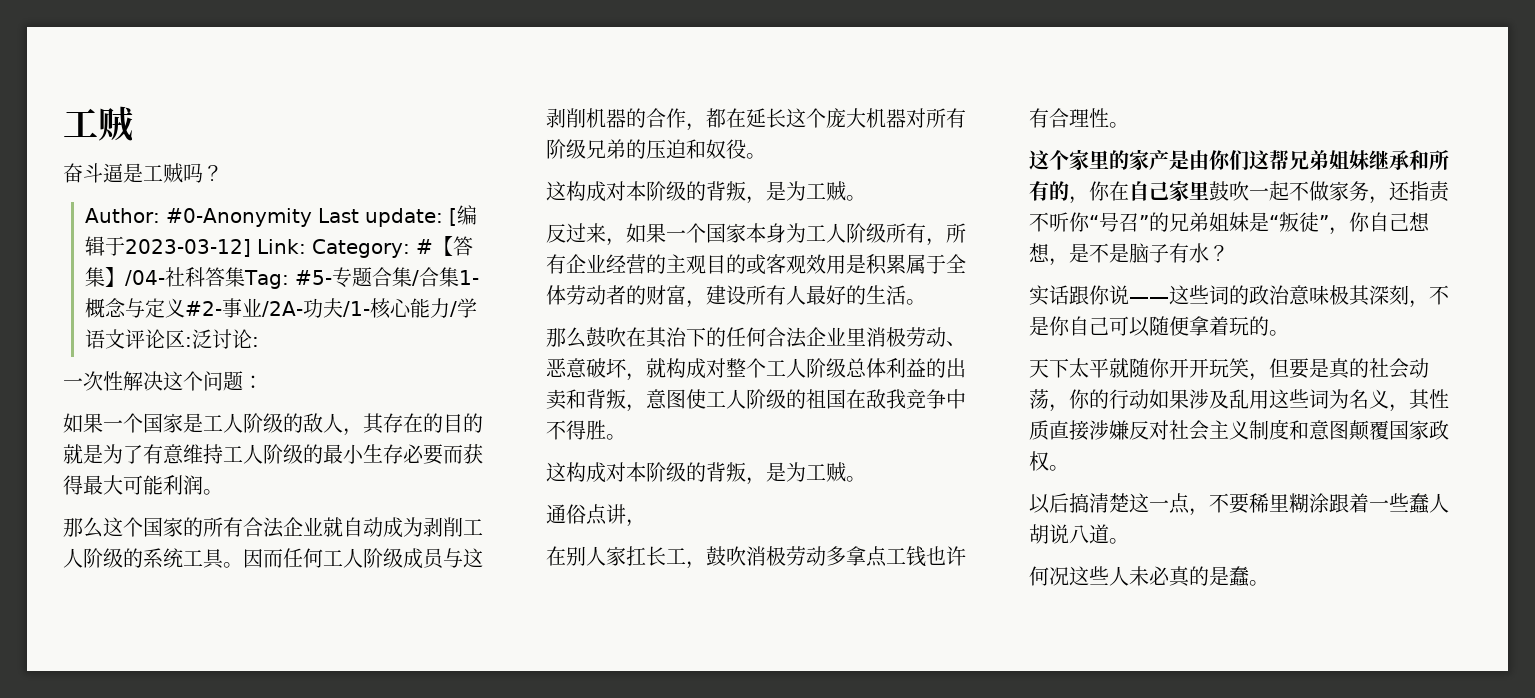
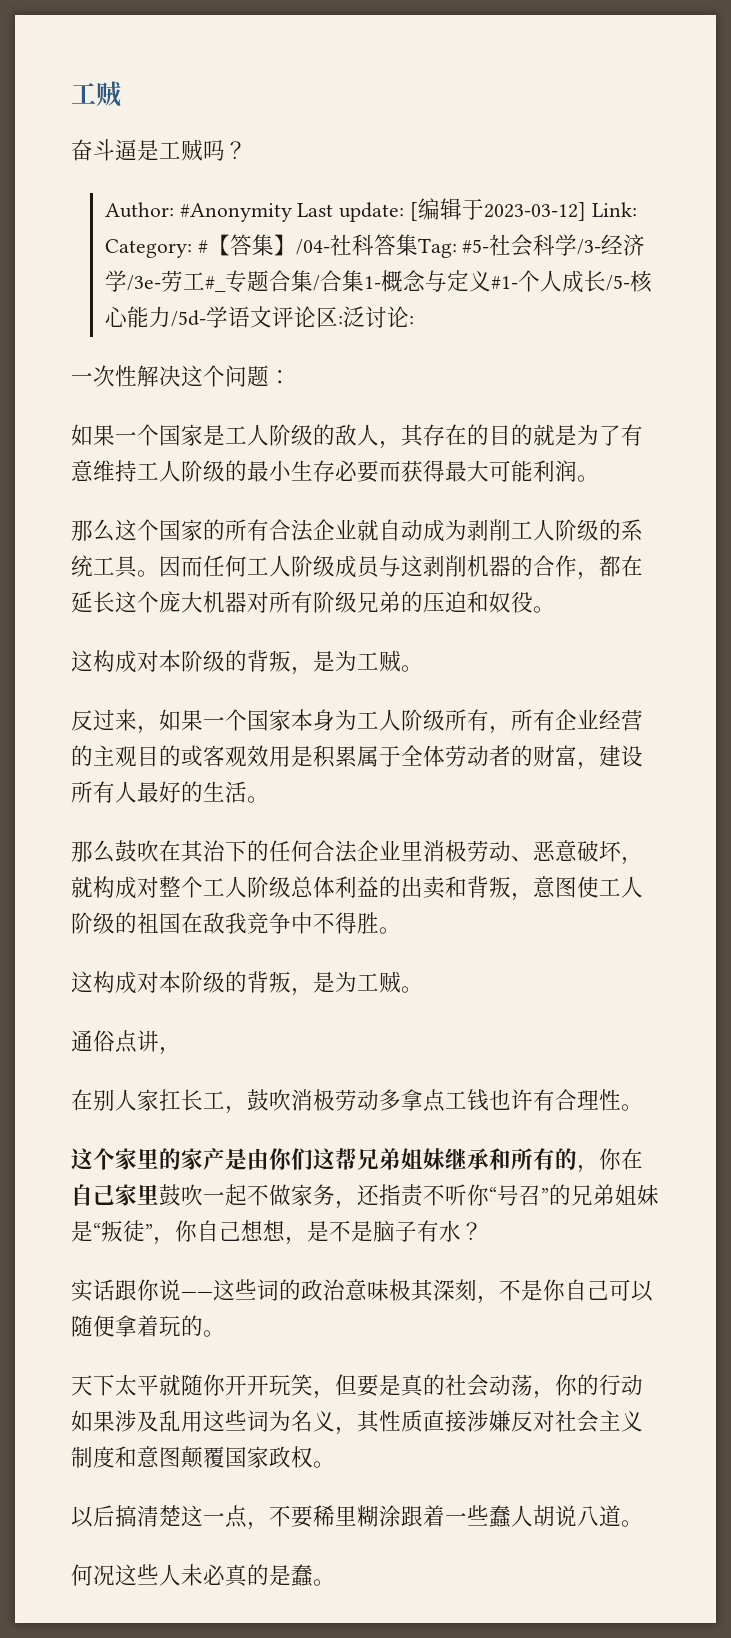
[166,208,313,227] #0-Anonymity -> [179,203,292,222] #Anonymity
(333, 277) none -> [489,234,646,257] [104,270,226,292] 社会科学/3-经济学/3e-劳工#_
[185,298,371,318] #2-事业/2A-功夫/1- -> [490,270,630,293] #1-个人成长/5-
[450,301,458,317] / -> [170,310,206,327] /5d-

